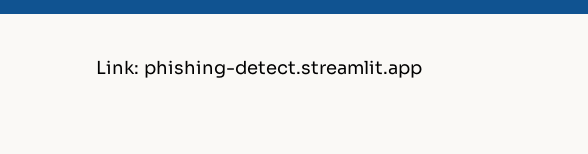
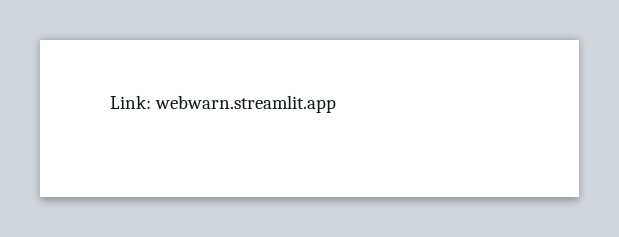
[143,60,422,78] phishing-detect.streamlit.app -> [155,95,337,113] webwarn.streamlit.app

